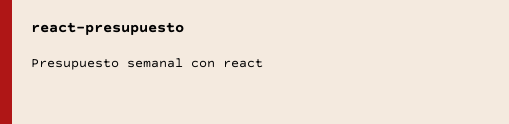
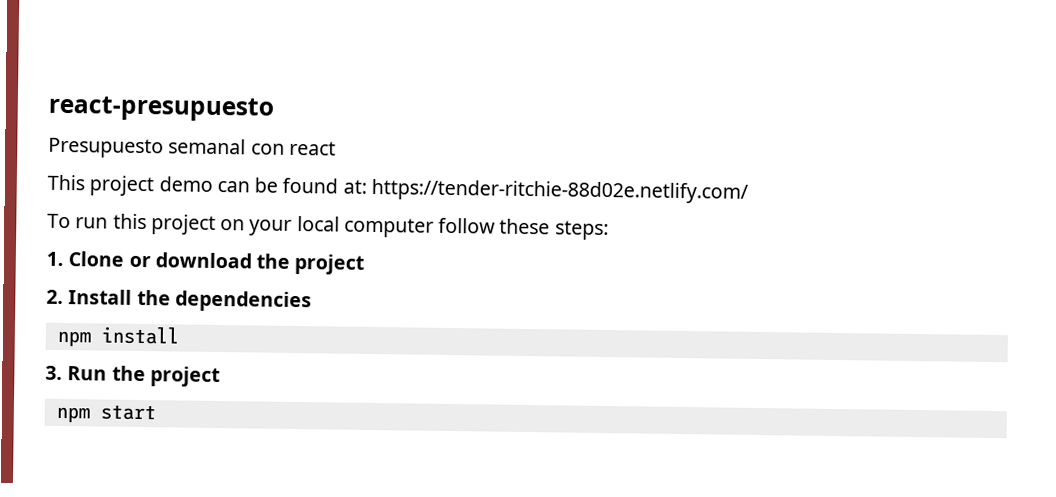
(263, 63) none -> [47,174,749,204] [47,213,609,241] [46,251,365,275] [46,289,312,313] [56,326,179,347] [45,365,220,388] [55,404,156,423] // This project demo can be found at: https://tender-ritchie-88d02e.netlify.com/ // To run this project on your local computer follow these steps: // 1. Clone or download the project // 2. Install the dependencies // npm install // 3. Run the project // npm start

